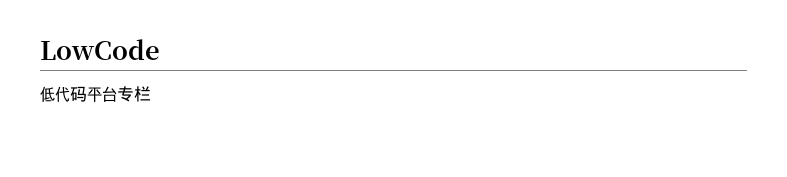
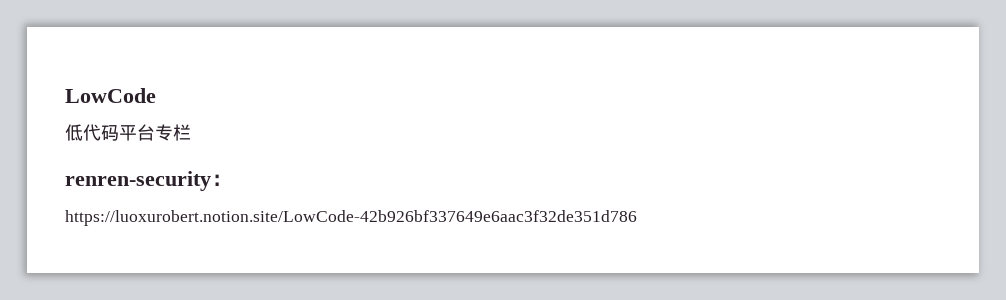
(151, 94) none -> [65,171,233,191] [65,210,637,226] // renren-security： // https://luoxurobert.notion.site/LowCode-42b926bf337649e6aac3f32de351d786

